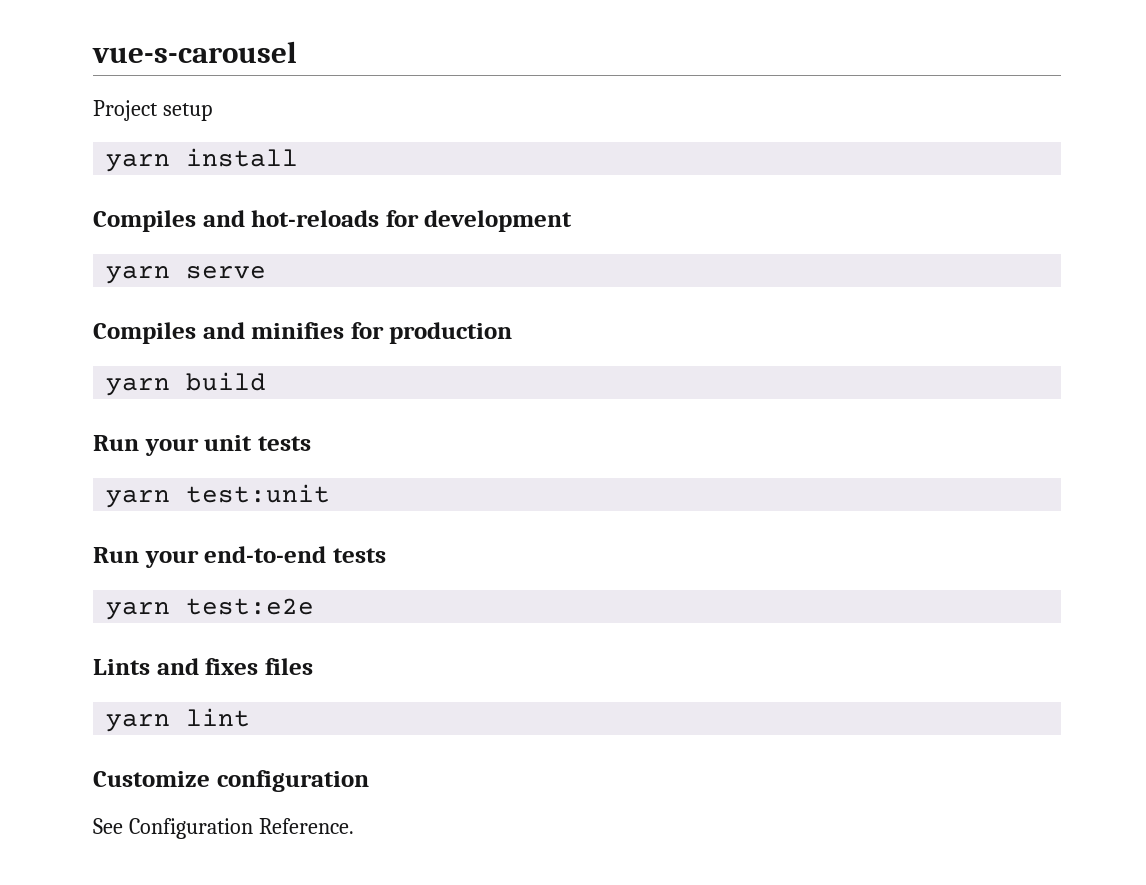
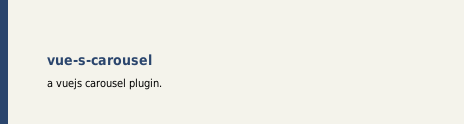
[93,100,212,121] [106,148,299,172] [93,210,573,232] [106,266,267,284] [93,322,513,344] [106,372,267,396] [93,435,311,456] [106,484,331,508] [93,546,386,568] [106,598,315,620] [93,658,313,675] [106,708,251,732] [93,770,369,792] [93,818,354,839] Project setup // yarn install // Compiles and hot-reloads for development // yarn serve // Compiles and minifies for production // yarn build // Run your unit tests // yarn test:unit // Run your end-to-end tests // yarn test:e2e // Lints and fixes files // yarn lint // Customize configuration // See Configuration Reference. -> [47,78,162,90] a vuejs carousel plugin.

